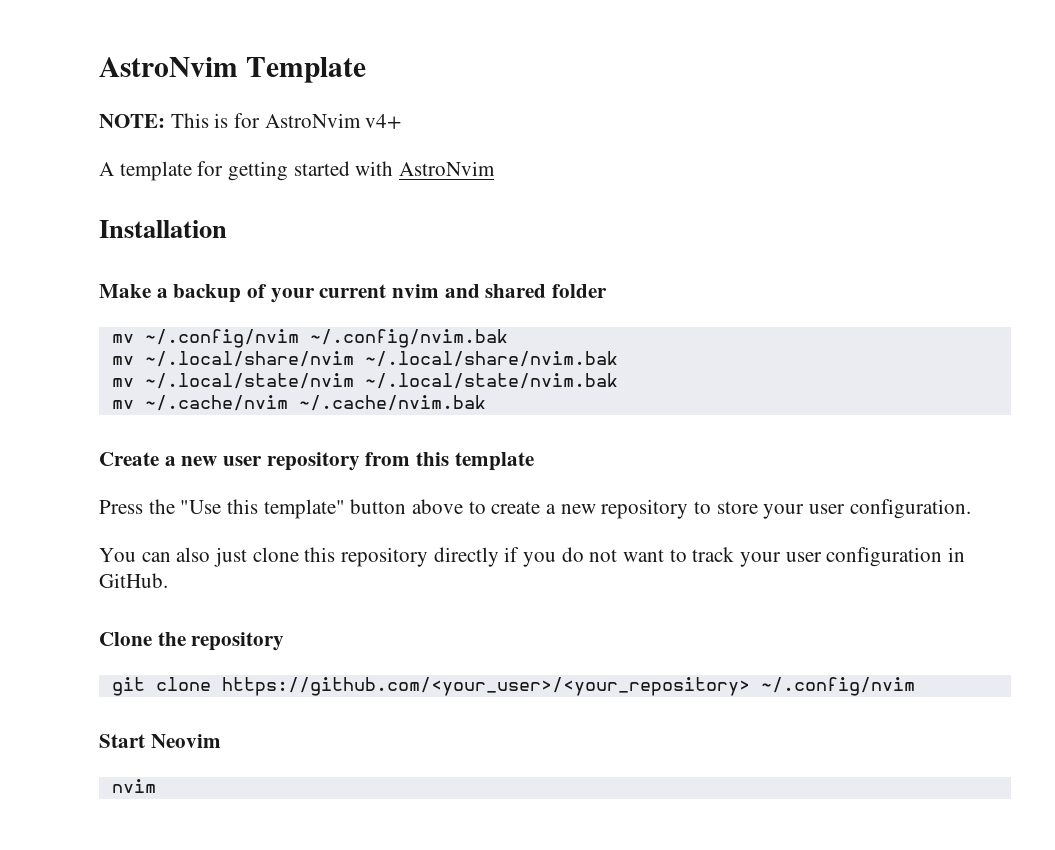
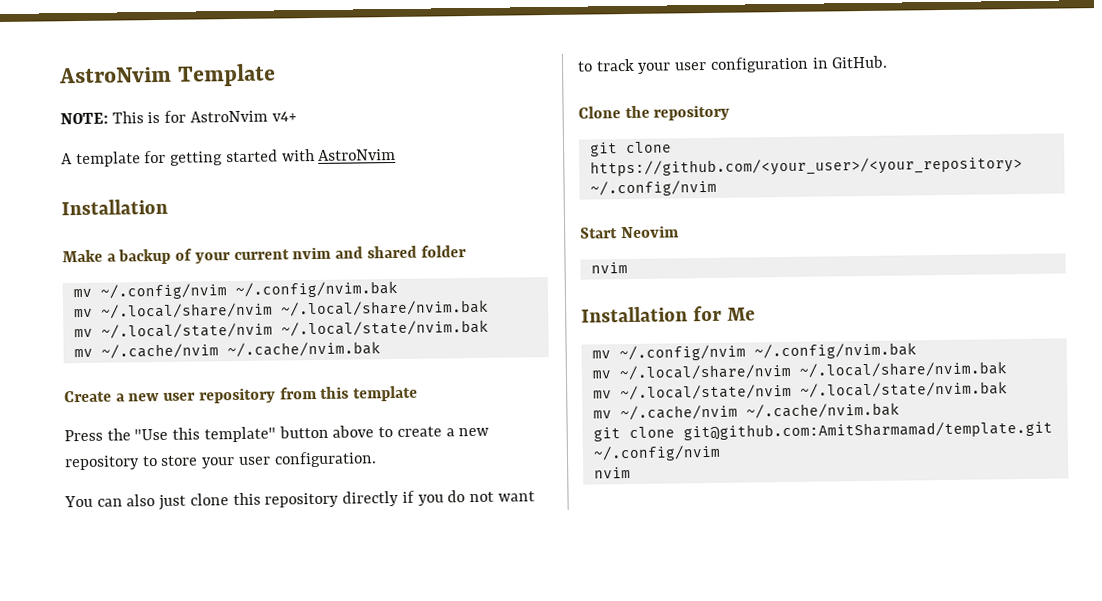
(156, 786) none -> [581,305,755,323] [591,342,917,362] [591,361,1007,381] [592,381,1008,401] [592,402,900,421] [592,420,1053,442] [592,444,721,462] [593,467,631,479] // Installation for Me // mv ~/.config/nvim ~/.config/nvim.bak // mv ~/.local/share/nvim ~/.local/share/nvim.bak // mv ~/.local/state/nvim ~/.local/state/nvim.bak // mv ~/.cache/nvim ~/.cache/nvim.bak // git clone git@github.com:AmitSharmamad/template.git ~/.config/nvim // nvim

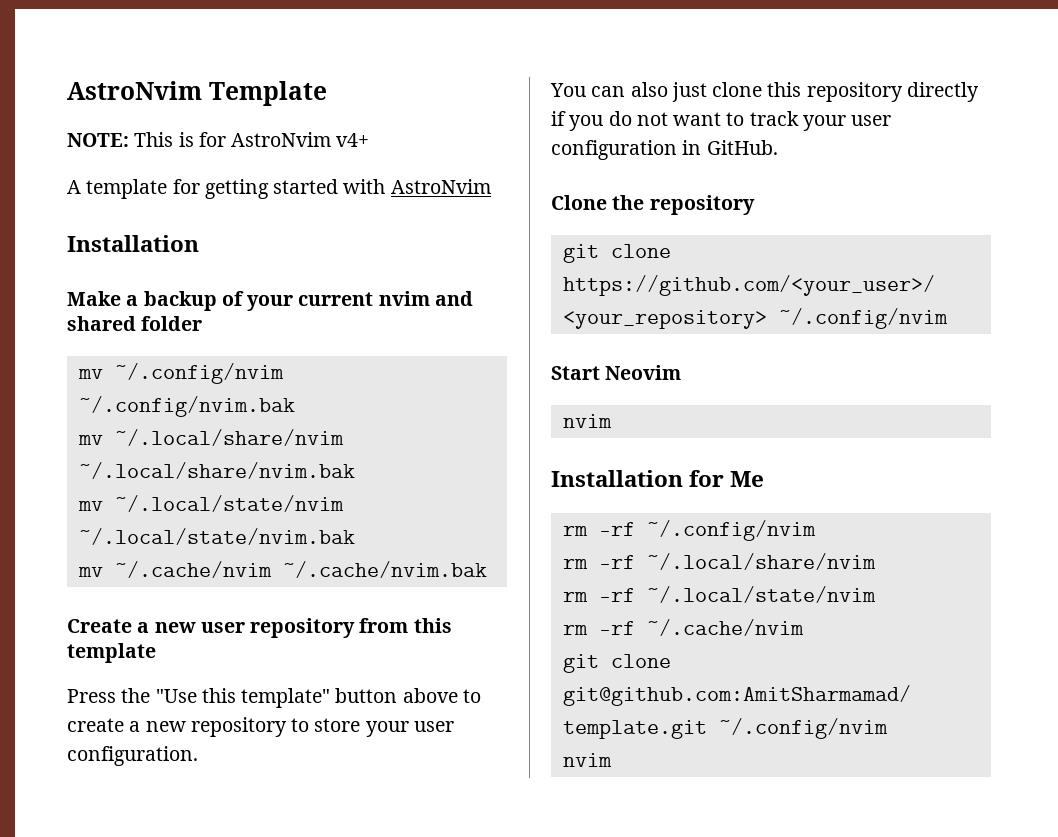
[591,342,917,362] [591,361,1007,381] [592,381,1008,401] [592,402,900,421] mv ~/.config/nvim ~/.config/nvim.bak // mv ~/.local/share/nvim ~/.local/share/nvim.bak // mv ~/.local/state/nvim ~/.local/state/nvim.bak // mv ~/.cache/nvim ~/.cache/nvim.bak -> [562,520,816,541] [562,553,876,570] [562,586,876,603] [562,619,804,636] rm -rf ~/.config/nvim // rm -rf ~/.local/share/nvim // rm -rf ~/.local/state/nvim // rm -rf ~/.cache/nvim

